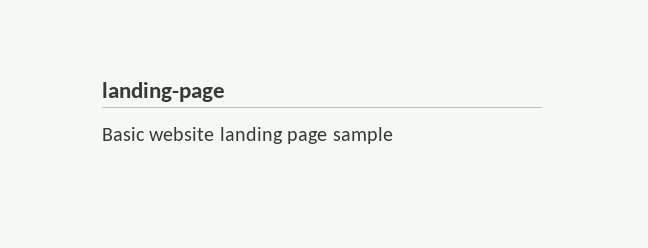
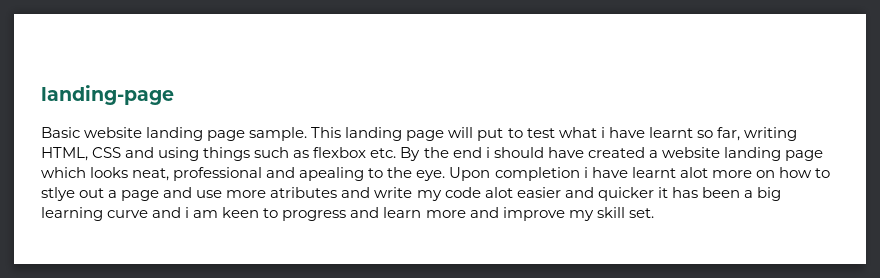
[332,127,393,144] sample -> [249,127,797,141] [41,147,823,161] [41,167,830,181] [41,187,781,201] [41,207,654,221] sample. This landing page will put to test what i have learnt so far, writing HTML, CSS and using things such as flexbox etc. By the end i should have created a website landing page which looks neat, professional and apealing to the eye. Upon completion i have learnt alot more on how to stlye out a page and use more atributes and write my code alot easier and quicker it has been a big learning curve and i am keen to progress and learn more and improve my skill set.

